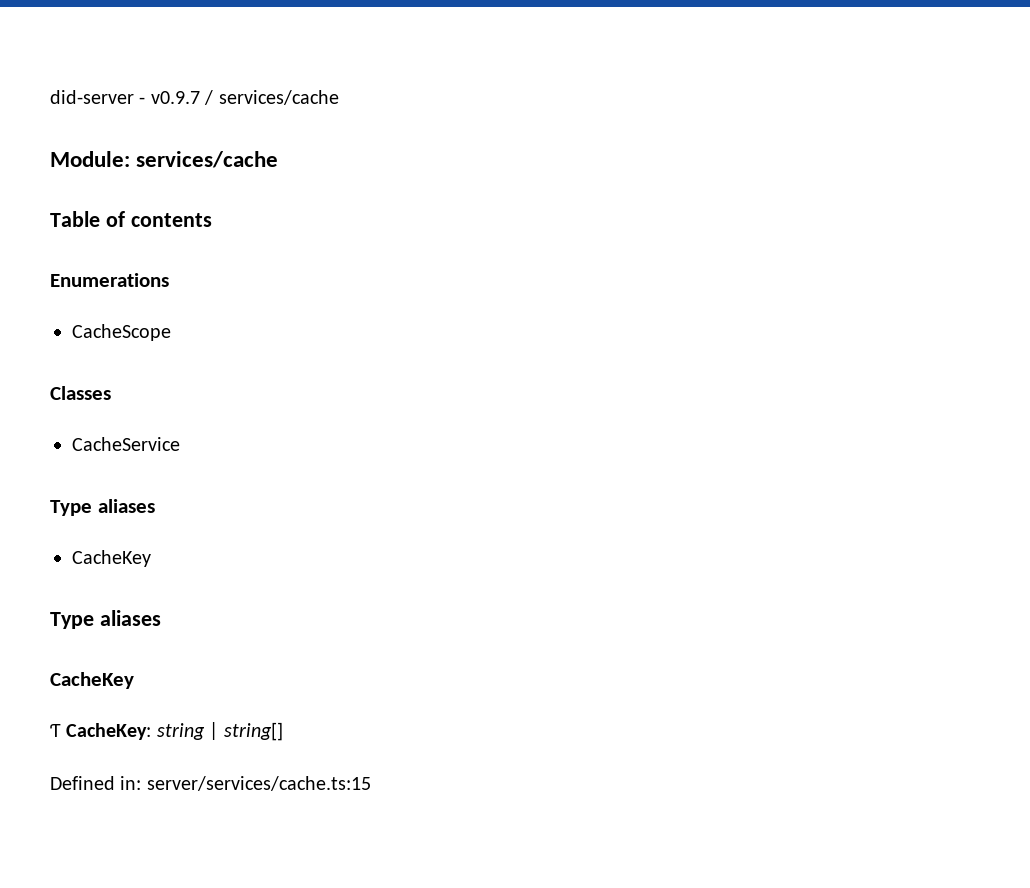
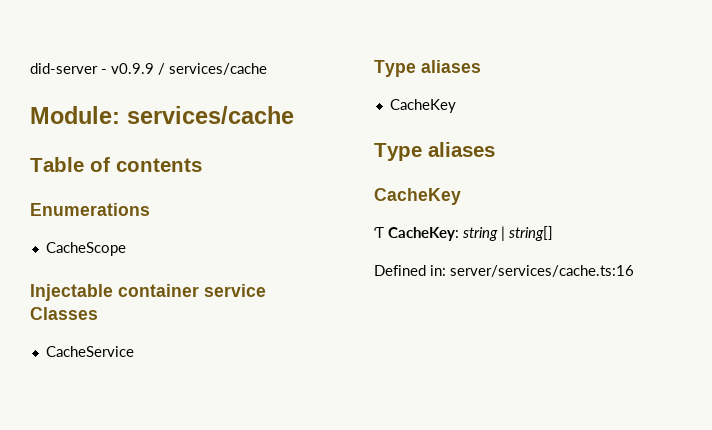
[150,91,200,104] v0.9.7 -> [111,63,154,74] v0.9.9
(171, 332) none -> [30,284,266,301] Injectable container service
[146,776,371,791] server/services/cache.ts:15 -> [450,265,634,277] server/services/cache.ts:16

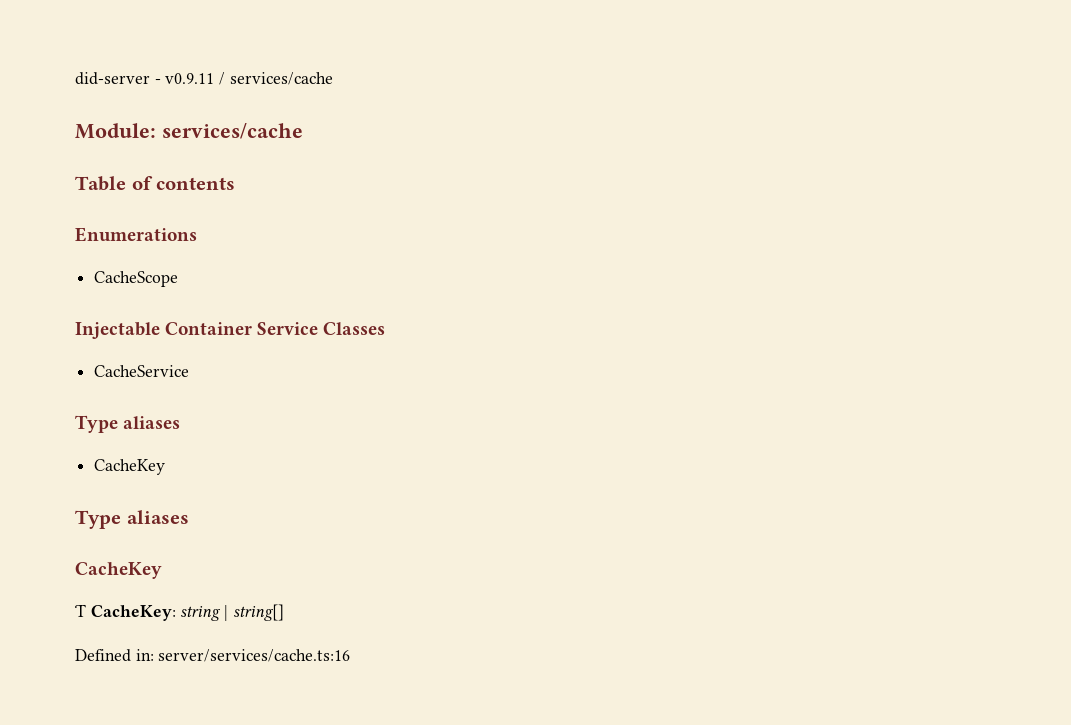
[111,63,154,74] v0.9.9 -> [165,73,215,84] v0.9.11
[118,284,266,297] container service -> [165,322,319,335] Container Service

